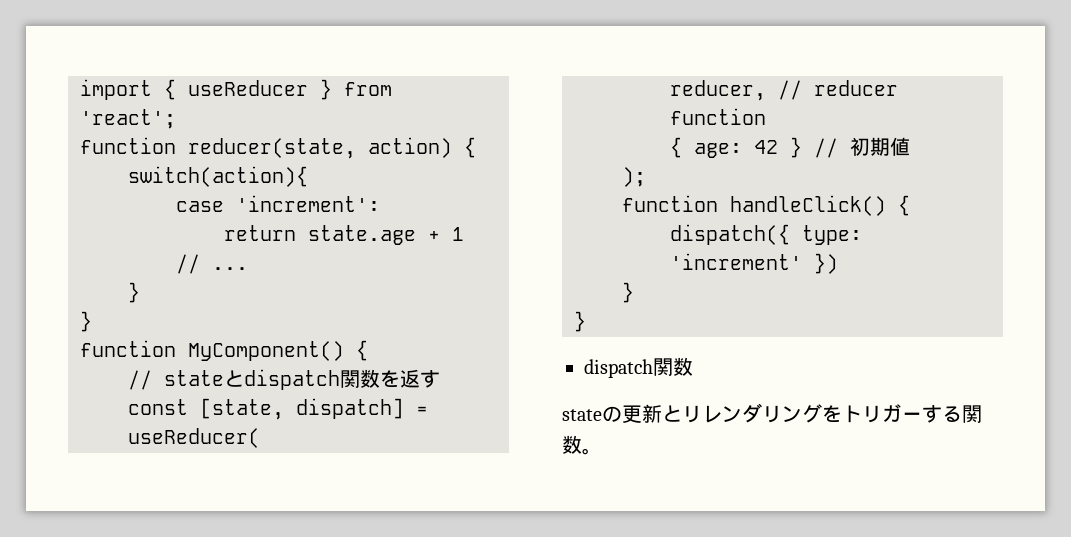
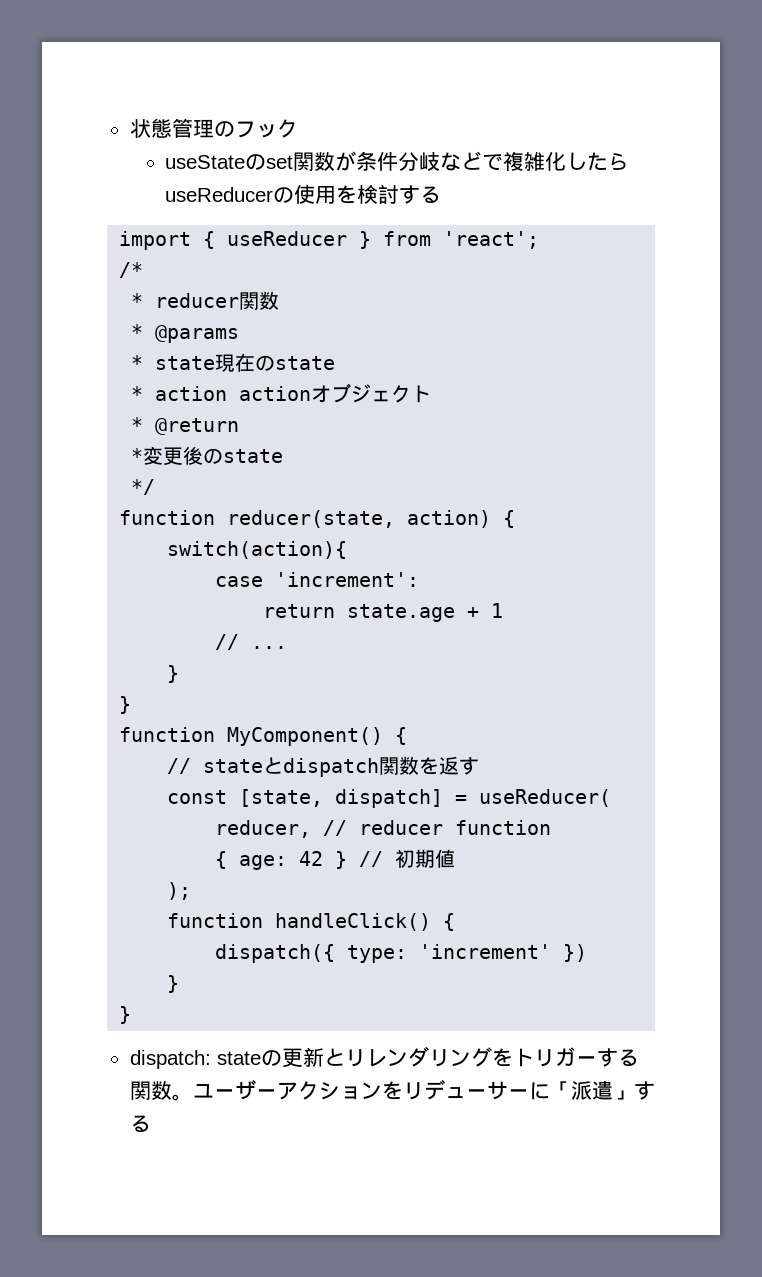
(80, 89) none -> [129,118,298,138] [165,151,630,171] [165,184,442,204] 状態管理のフック // useStateのset関数が条件分岐などで複雑化したらuseReducerの使用を検討する //
(176, 119) none -> [119,262,144,278] [131,291,280,310] [131,324,240,343] [131,353,336,372] [131,383,432,403] [131,417,240,435] [131,446,284,465] [131,479,156,495] // /* // * reducer関数 // * @params // * state現在のstate // * action actionオブジェクト // * @return // *変更後のstate // */
[584,357,693,378] dispatch関数 // -> [129,1050,211,1069] dispatch:
(602, 451) none -> [192,1079,655,1100] [129,1115,151,1132] ユーザーアクションをリデューサーに「派遣」する

